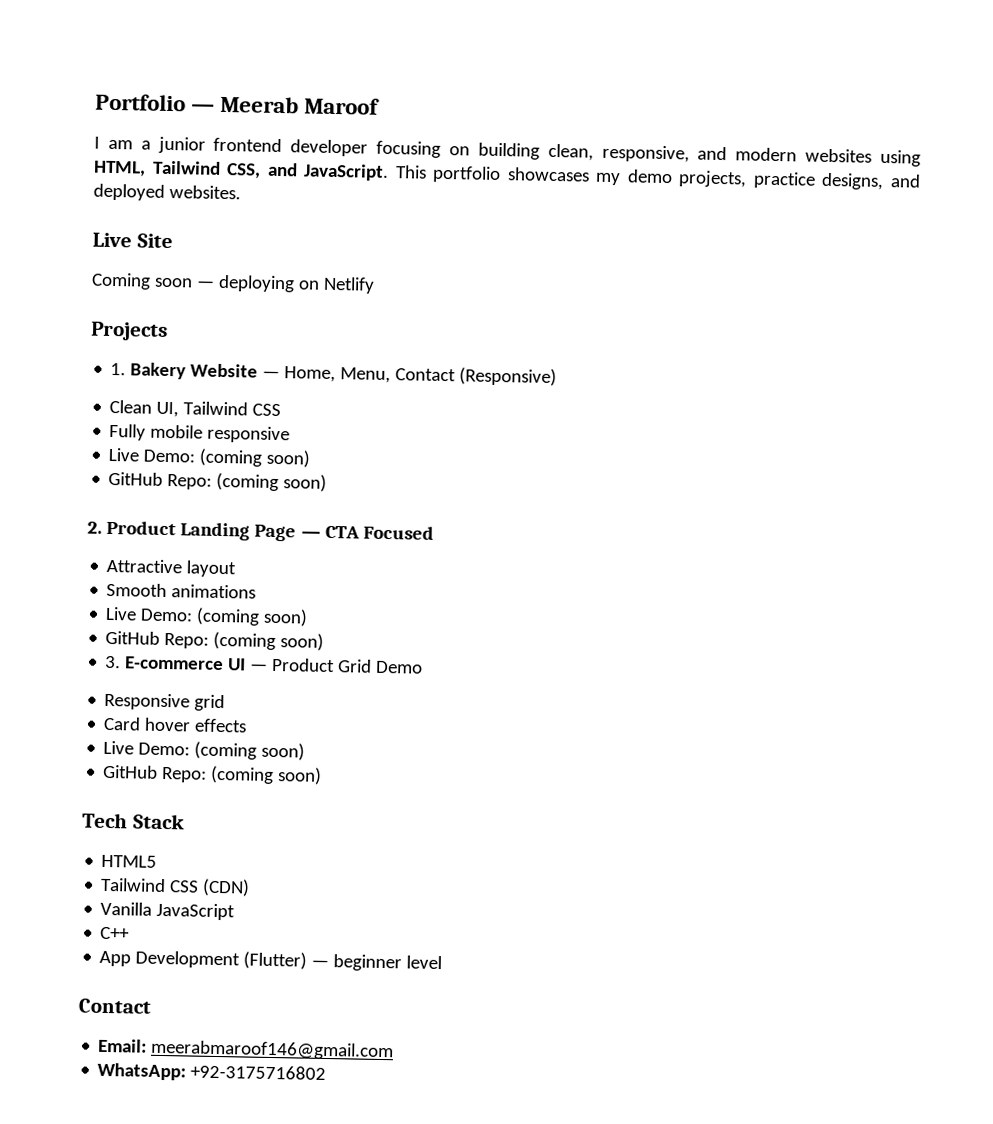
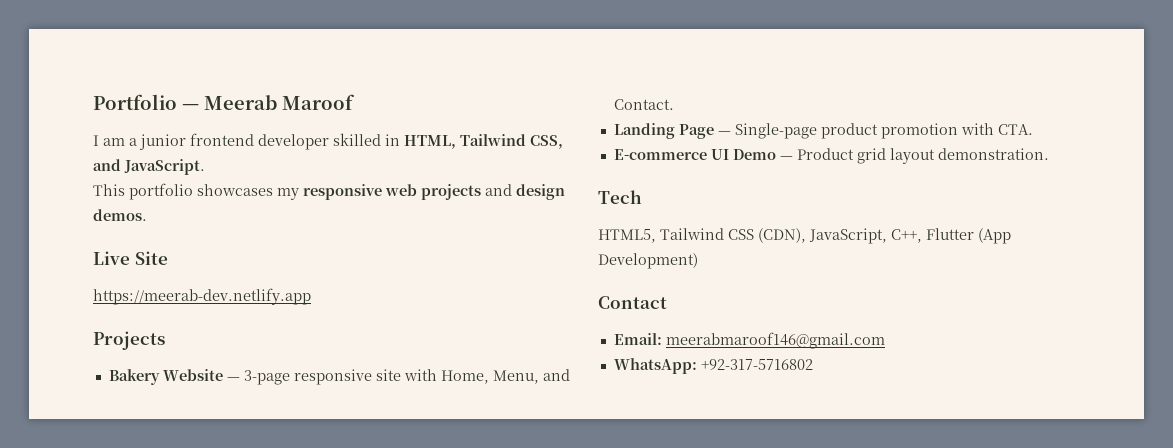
[376,140,921,167] focusing on building clean, responsive, and modern websites using -> [333,133,400,146] skilled in
(390, 172) none -> (205, 167) //
[626,169,922,190] [93,183,241,201] [92,232,173,249] [91,272,375,294] demo projects, practice designs, and deployed websites. // Live Site // Coming soon — deploying on Netlify -> [303,184,565,200] [93,209,147,221] [93,251,168,265] [93,288,311,305] responsive web projects and design demos. // Live Site // https://meerab-dev.netlify.app
[110,362,127,376] 1. -> (165, 340) none
[284,366,558,387] [109,399,282,418] [109,423,291,444] [108,447,311,468] [108,471,328,492] [87,520,434,542] [106,558,237,578] [106,582,257,599] [105,606,309,627] [105,630,325,651] [105,655,122,669] Home, Menu, Contact (Responsive) // Clean UI, Tailwind CSS // Fully mobile responsive // Live Demo: (coming soon) // GitHub Repo: (coming soon) // 2. Product Landing Page — CTA Focused // Attractive layout // Smooth animations // Live Demo: (coming soon) // GitHub Repo: (coming soon) // 3. -> [243,369,570,385] [613,99,674,110] [613,123,1033,139] 3-page responsive site with Home, Menu, and Contact. // Landing Page — Single-page product promotion with CTA. //
(247, 664) none -> [732,149,776,160] Demo
[337,659,424,674] [104,692,226,712] [103,716,248,733] [103,740,306,761] [103,764,323,785] [82,812,185,830] [101,854,158,868] [100,877,251,897] [100,901,236,921] [100,926,131,940] [99,950,443,972] Grid Demo // Responsive grid // Card hover effects // Live Demo: (coming soon) // GitHub Repo: (coming soon) // Tech Stack // HTML5 // Tailwind CSS (CDN) // Vanilla JavaScript // C++ // App Development (Flutter) — beginner level -> [856,148,1049,164] [598,190,642,204] [598,228,1011,244] [598,253,698,269] grid layout demonstration. // Tech // HTML5, Tailwind CSS (CDN), JavaScript, C++, Flutter (App Development)
[190,1064,327,1081] +92-3175716802 -> [700,359,813,370] +92-317-5716802

